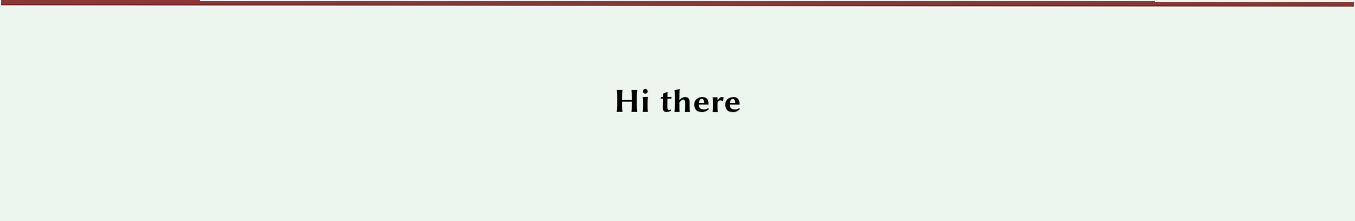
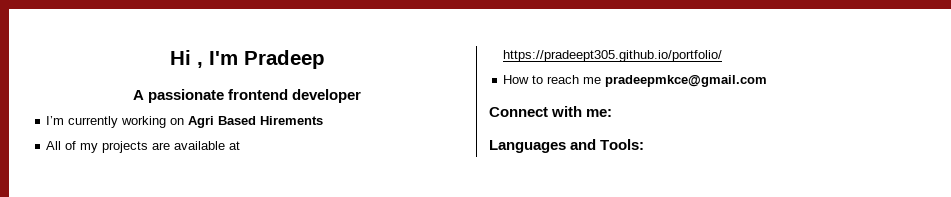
[659,88,743,113] there -> [196,50,325,69] [132,89,362,103] [46,116,324,128] [46,141,241,153] [503,50,723,62] [503,75,768,87] [489,106,613,117] [489,139,645,153] , I'm Pradeep // A passionate frontend developer // I’m currently working on Agri Based Hirements // All of my projects are available at https://pradeept305.github.io/portfolio/ // How to reach me pradeepmkce@gmail.com // Connect with me: // Languages and Tools:

